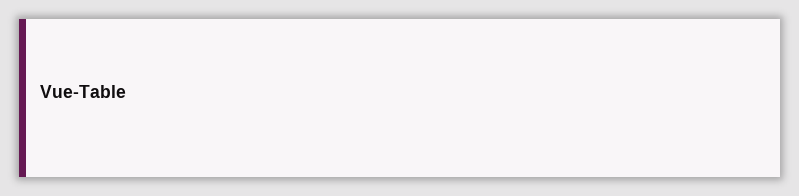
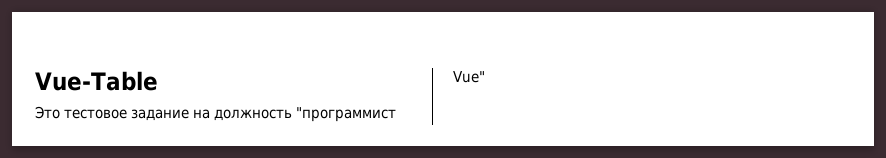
(126, 91) none -> [35,106,397,122] [453,71,485,83] // Это тестовое задание на должность "программист Vue"

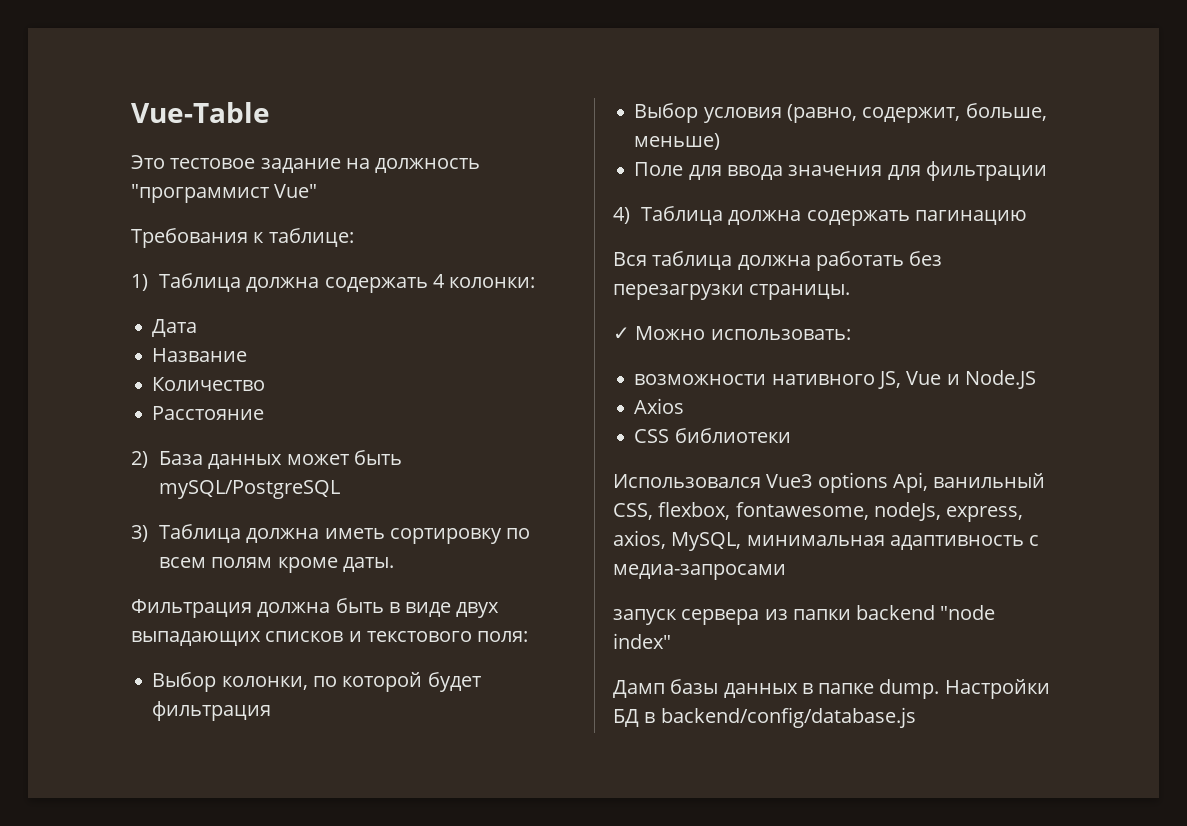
(485, 77) none -> [131,228,354,248] [131,273,536,293] [152,319,198,337] [152,348,248,362] [152,377,266,391] [152,406,265,420] [131,450,402,469] [158,480,340,499] [131,524,531,544] [158,557,394,573] [131,598,500,618] [131,631,529,646] [152,672,481,692] [152,701,272,721] [634,103,1047,123] [634,133,721,150] [634,161,1047,181] [613,206,1027,226] [613,251,943,271] [613,284,851,300] [613,326,851,340] [634,370,1036,389] [634,398,685,414] [634,428,791,443] [613,472,1046,493] [613,502,1024,522] [613,530,1040,551] [613,564,786,580] [613,605,996,625] [613,633,671,649] [613,679,1050,699] [613,707,916,728] // Требования к таблице: // 1) Таблица должна содержать 4 колонки: // Дата // Название // Количество // Расстояние // 2) База данных может быть mySQL/PostgreSQL // 3) Таблица должна иметь сортировку по всем полям кроме даты. // Фильтрация должна быть в виде двух выпадающих списков и текстового поля: // Выбор колонки, по которой будет фильтрация // Выбор условия (равно, содержит, больше, меньше) // Поле для ввода значения для фильтрации // 4) Таблица должна содержать пагинацию // Вся таблица должна работать без перезагрузки страницы. // ✓ Можно использовать: // возможности нативного JS, Vue и Node.JS // Axios // CSS библиотеки // Использовался Vue3 options Api, ванильный CSS, flexbox, fontawesome, nodeJs, express, axios, MySQL, минимальная адаптивность с медиа-запросами // запуск сервера из папки backend "node index" // Дамп базы данных в папке dump. Настройки БД в backend/config/database.js

